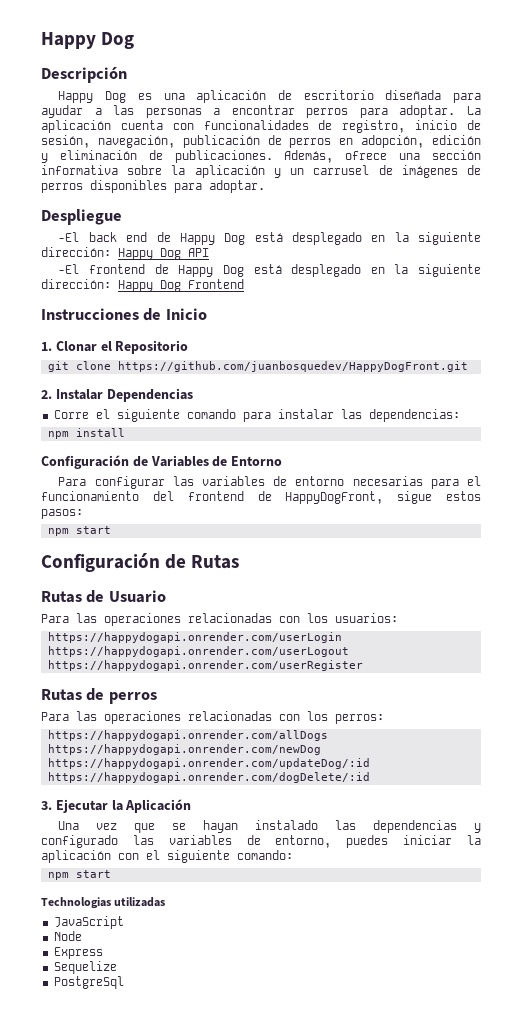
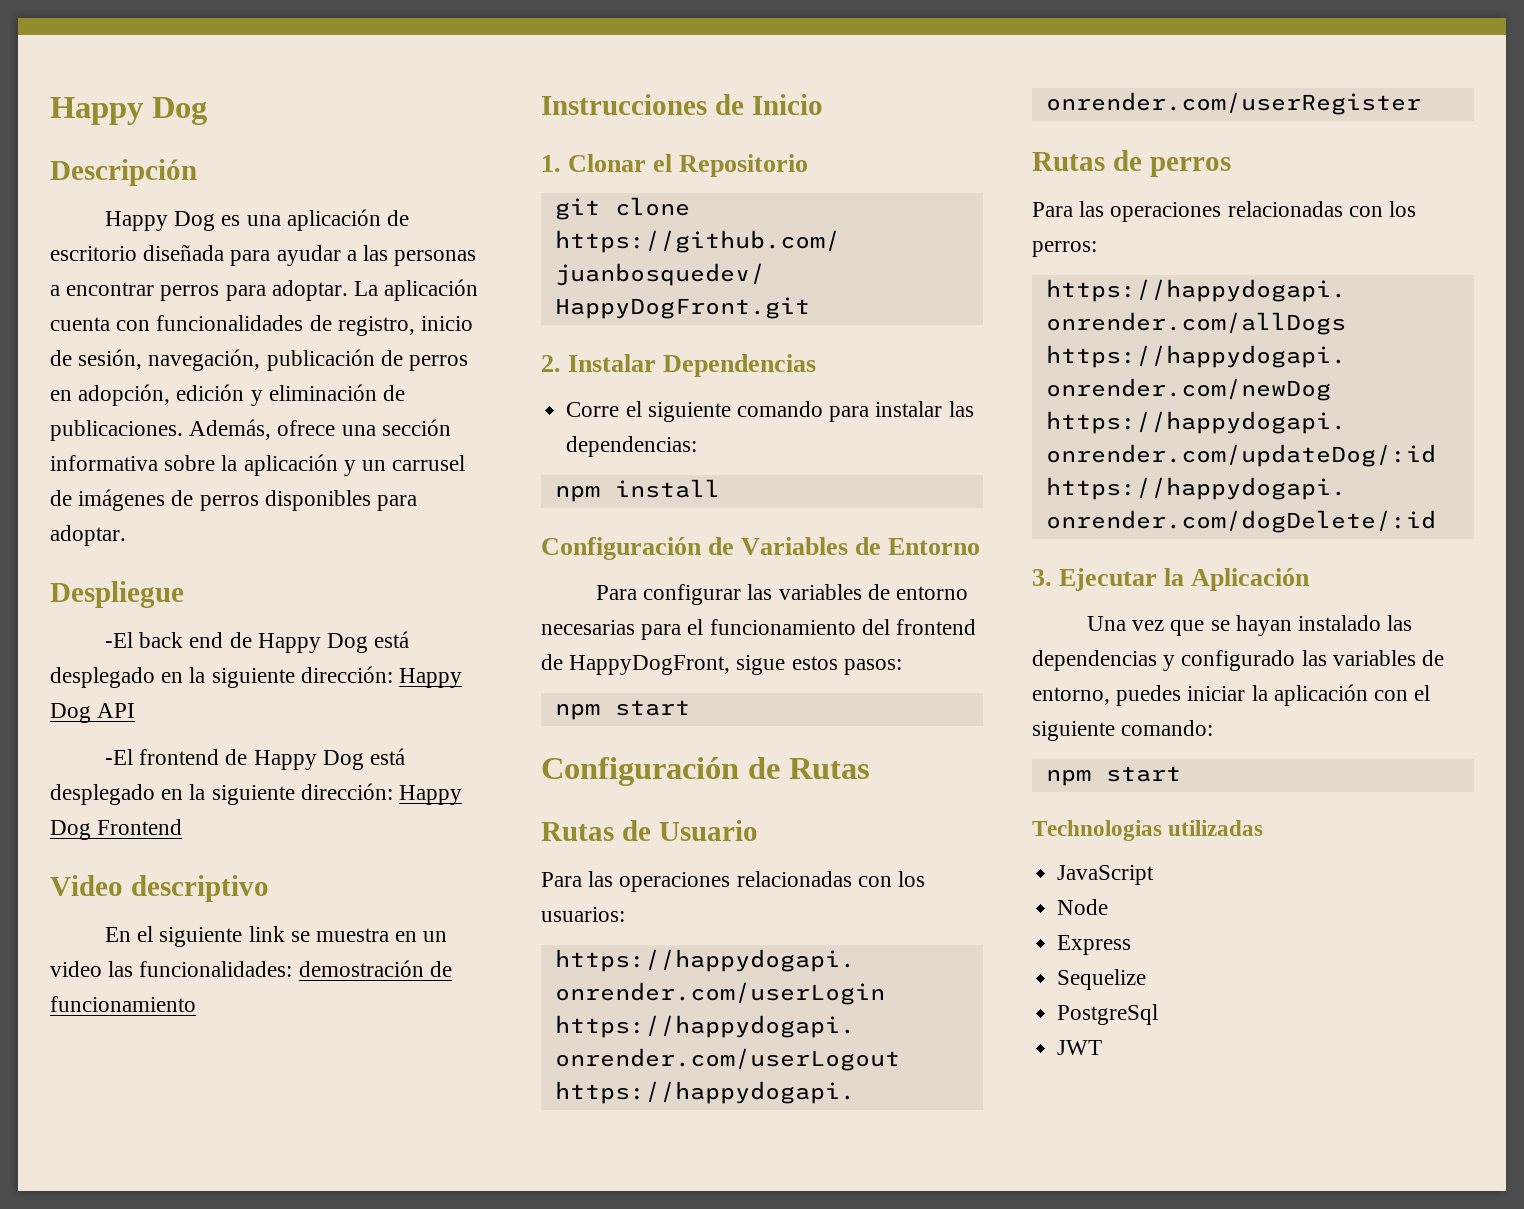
(244, 284) none -> [50,875,269,902] [104,926,448,947] [50,960,452,977] [50,996,196,1012] // Video descriptivo // En el siguiente link se muestra en un video las funcionalidades: demostración de funcionamiento
(124, 982) none -> [1057,1040,1103,1055] // JWT

